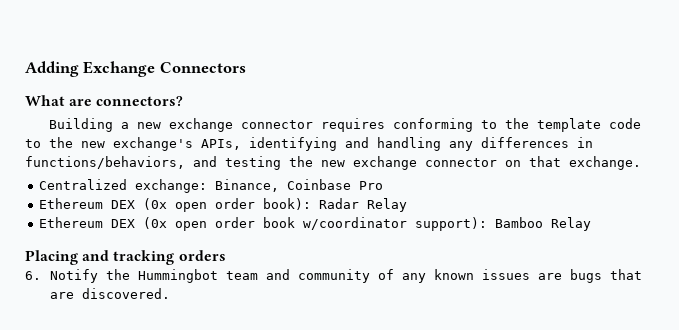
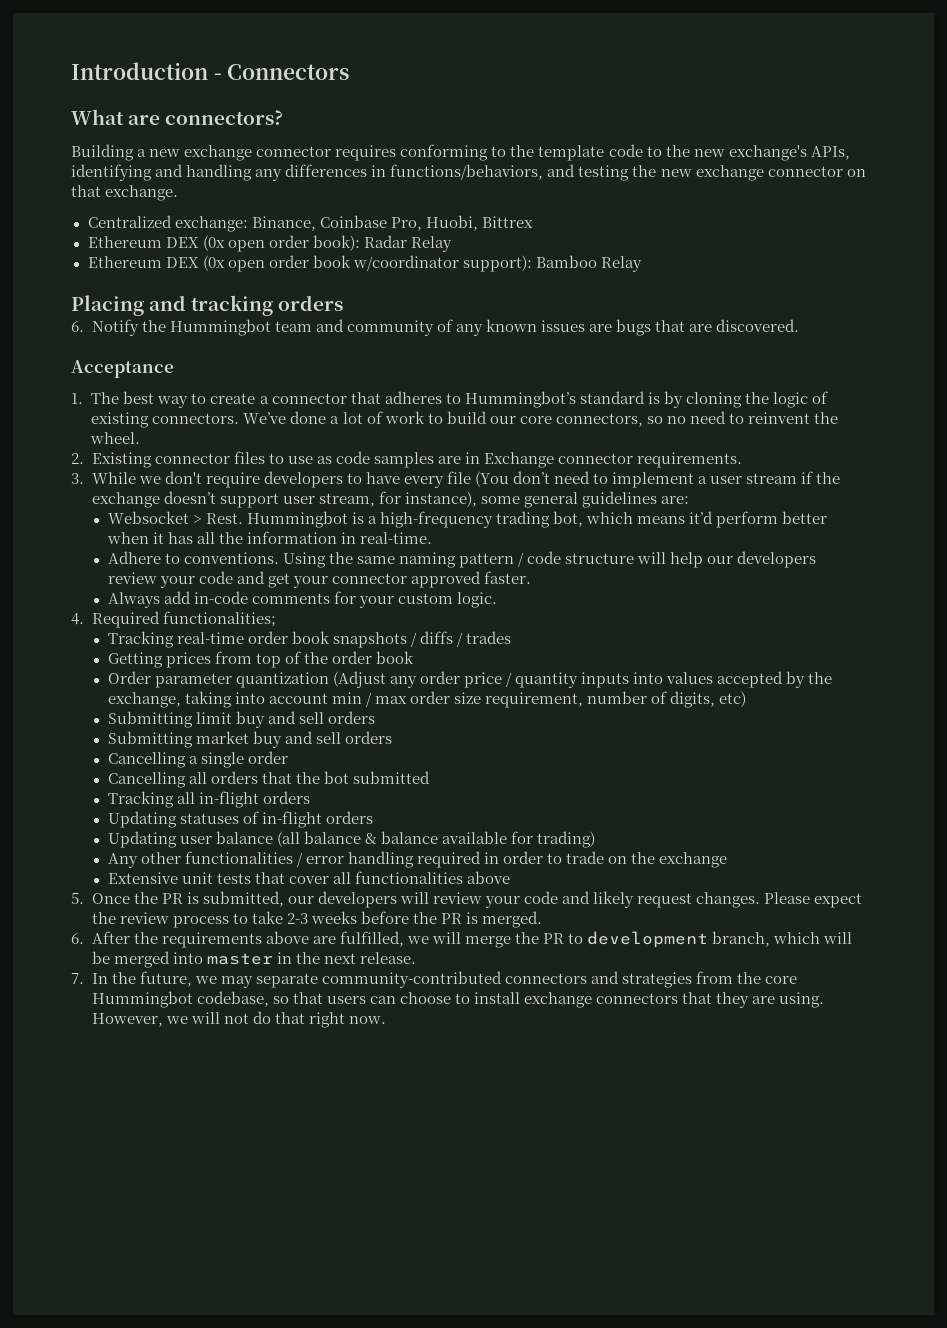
[25,61,156,77] Adding Exchange -> [71,62,222,80] Introduction -
[358,181,383,190] Pro -> [390,215,533,231] Pro, Huobi, Bittrex
(170, 293) none -> [71,360,174,378] [71,391,829,408] [91,411,839,428] [90,432,141,444] [71,451,743,468] [71,471,841,488] [91,491,689,508] [107,511,828,528] [106,531,433,544] [107,551,817,568] [107,571,532,588] [107,591,498,608] [71,611,276,628] [107,631,512,648] [107,651,415,668] [107,671,833,688] [107,691,747,708] [107,711,376,728] [107,731,393,748] [107,751,288,768] [107,771,431,788] [107,791,310,808] [107,811,373,828] [107,831,596,848] [107,851,728,868] [107,871,511,884] [71,891,863,908] [91,911,543,928] [71,931,853,948] [91,951,416,968] [71,971,798,988] [91,991,825,1008] [91,1011,386,1028] // Acceptance // 1. The best way to create a connector that adheres to Hummingbot’s standard is by cloning the logic of existing connectors. We’ve done a lot of work to build our core connectors, so no need to reinvent the wheel. // 2. Existing connector files to use as code samples are in Exchange connector requirements. // 3. While we don't require developers to have every file (You don’t need to implement a user stream if the exchange doesn’t support user stream, for instance), some general guidelines are: // Websocket > Rest. Hummingbot is a high-frequency trading bot, which means it’d perform better when it has all the information in real-time. // Adhere to conventions. Using the same naming pattern / code structure will help our developers review your code and get your connector approved faster. // Always add in-code comments for your custom logic. // 4. Required functionalities; // Tracking real-time order book snapshots / diffs / trades // Getting prices from top of the order book // Order parameter quantization (Adjust any order price / quantity inputs into values accepted by the exchange, taking into account min / max order size requirement, number of digits, etc) // Submitting limit buy and sell orders // Submitting market buy and sell orders // Cancelling a single order // Cancelling all orders that the bot submitted // Tracking all in-flight orders // Updating statuses of in-flight orders // Updating user balance (all balance & balance available for trading) // Any other functionalities / error handling required in order to trade on the exchange // Extensive unit tests that cover all functionalities above // 5. Once the PR is submitted, our developers will review your code and likely request changes. Please expect the review process to take 2-3 weeks before the PR is merged. // 6. After the requirements above are fulfilled, we will merge the PR to development branch, which will be merged into master in the next release. // 7. In the future, we may separate community-contributed connectors and strategies from the core Hummingbot codebase, so that users can choose to install exchange connectors that they are using. However, we will not do that right now.

